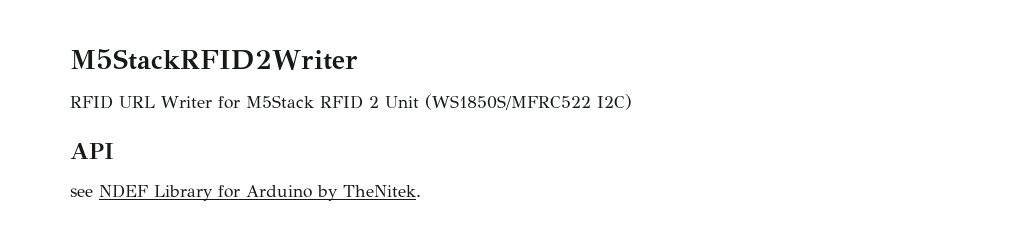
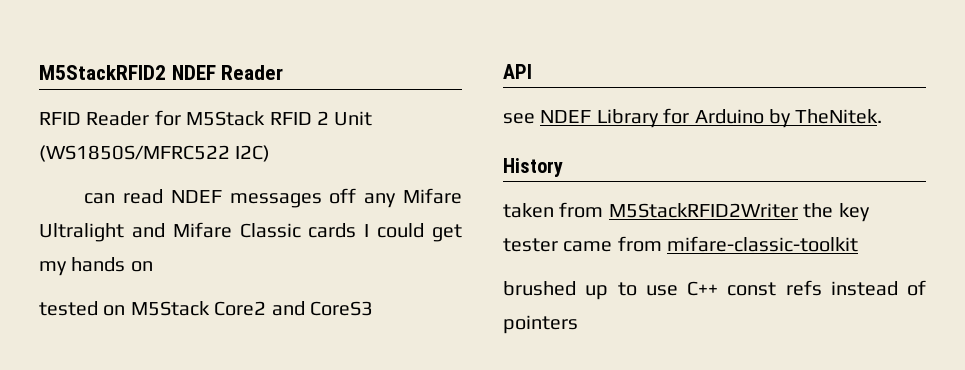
[70,49,358,70] [70,95,212,109] M5StackRFID2Writer // RFID URL Writer -> [39,65,284,80] [39,111,150,126] M5StackRFID2 NDEF Reader // RFID Reader
(632, 102) none -> [83,188,463,208] [39,222,462,242] [39,257,153,276] [39,301,373,316] // can read NDEF messages off any Mifare Ultralight and Mifare Classic cards I could get my hands on // tested on M5Stack Core2 and CoreS3
(421, 191) none -> [503,158,563,177] [503,202,870,222] [503,236,859,252] [503,280,926,300] [503,315,578,334] // History // taken from M5StackRFID2Writer the key tester came from mifare-classic-toolkit // brushed up to use C++ const refs instead of pointers

